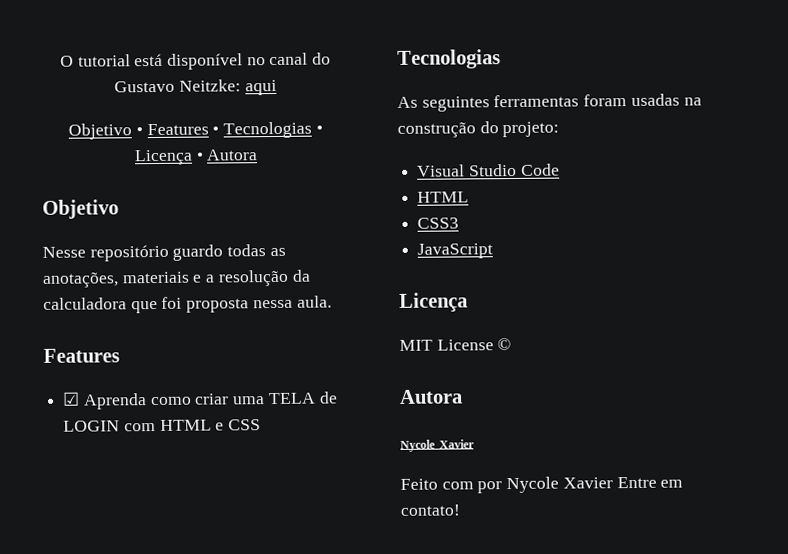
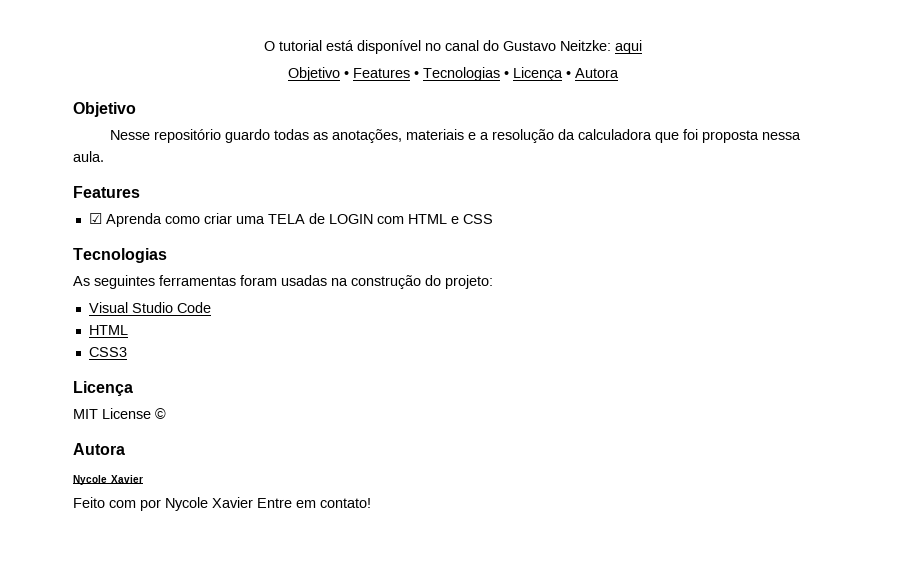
[417,243,494,259] // JavaScript -> (127, 352) none

